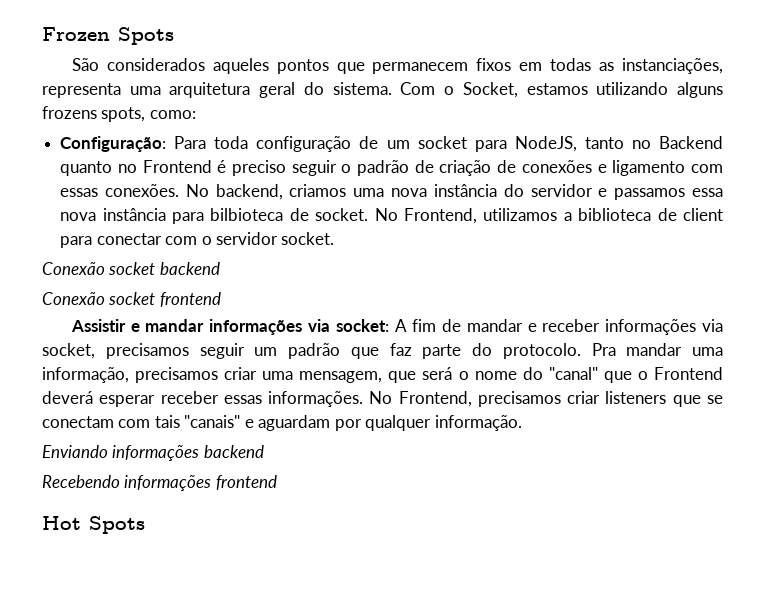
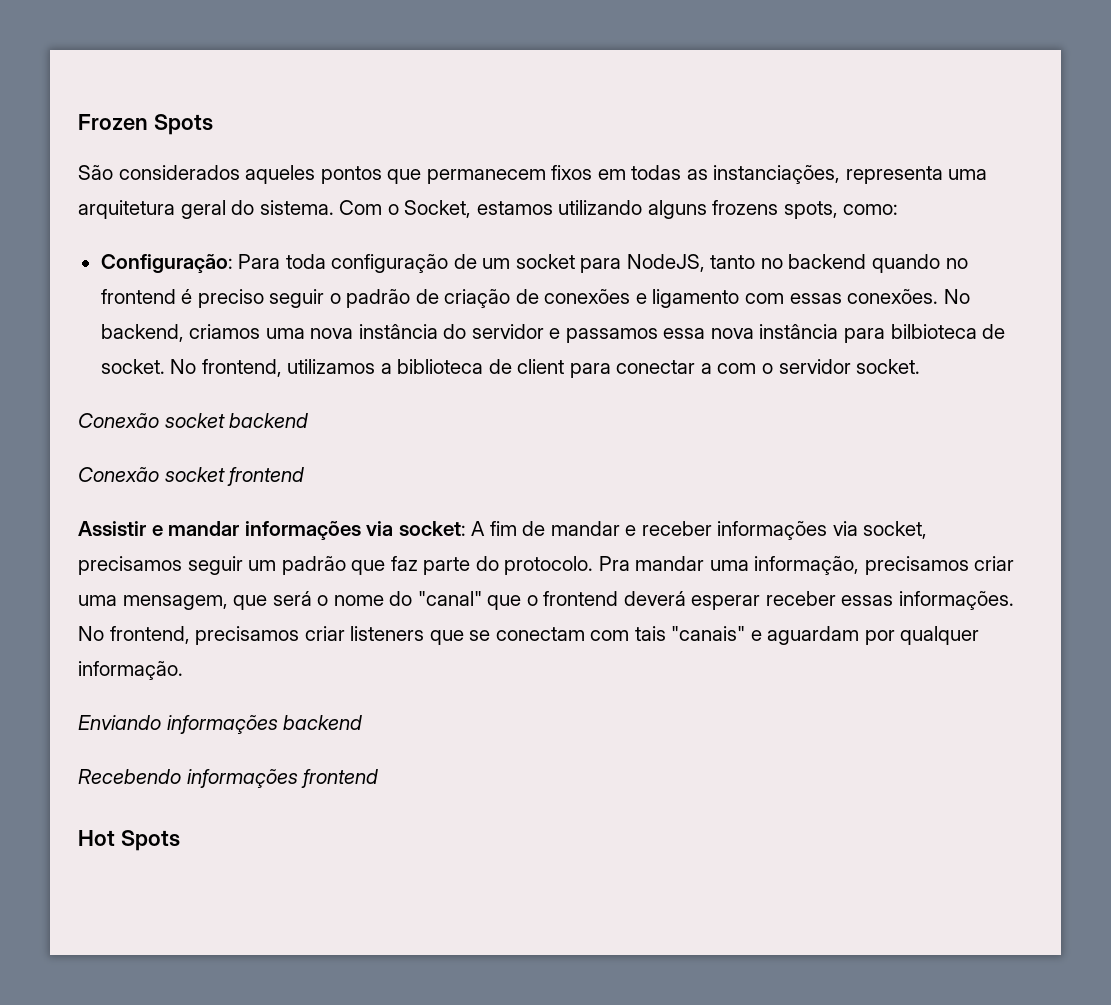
[659,136,724,149] [60,160,212,176] Backend quanto no Frontend -> [788,254,968,273] [100,289,176,304] backend quando no frontend
[403,208,477,224] Frontend, -> [201,359,282,377] frontend,
(162, 239) none -> [700,363,712,374] a
[654,367,724,380] Frontend -> [543,591,619,606] frontend
[398,391,472,407] Frontend, -> [109,626,190,644] frontend,

